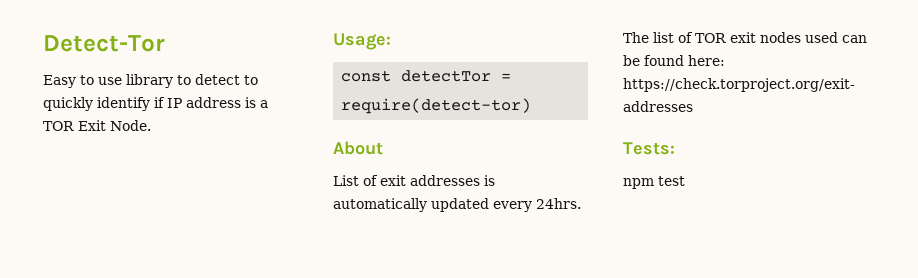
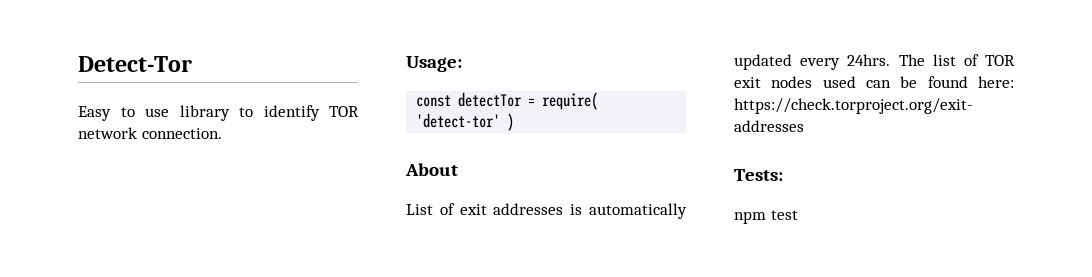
[195,74,258,85] [43,97,268,111] [43,120,151,131] detect to quickly identify if IP address is a TOR Exit Node. -> [263,105,359,121] [78,127,222,139] identify TOR network connection.
[341,98,532,114] require(detect-tor) -> [542,92,599,110] [416,113,515,131] require( 'detect-tor' )

